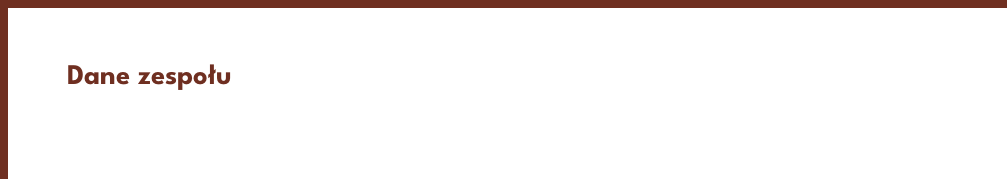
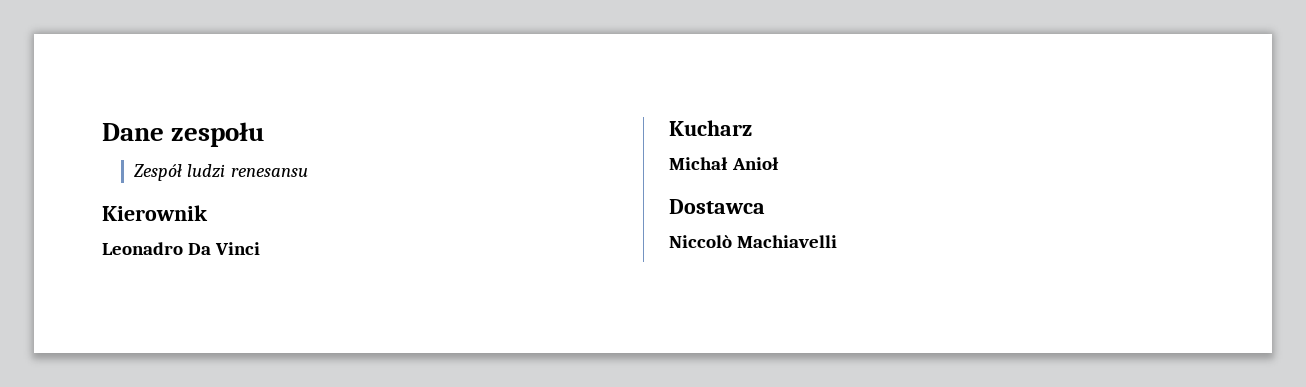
(232, 77) none -> [134,164,308,181] [102,205,208,221] [102,242,261,255] [669,120,752,136] [669,157,780,170] [669,199,765,214] [669,235,838,248] // Zespół ludzi renesansu // Kierownik // Leonadro Da Vinci // Kucharz // Michał Anioł // Dostawca // Niccolò Machiavelli

